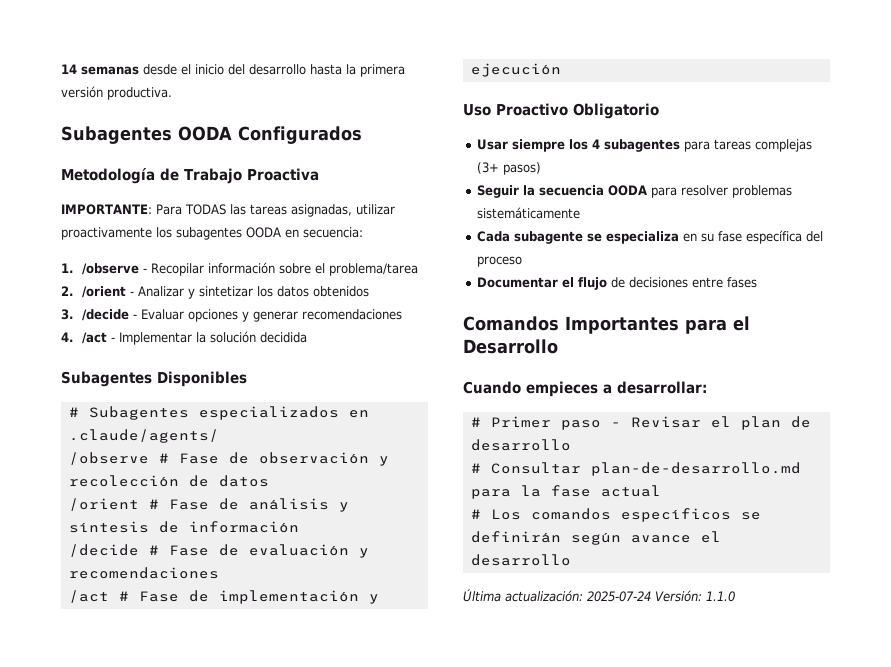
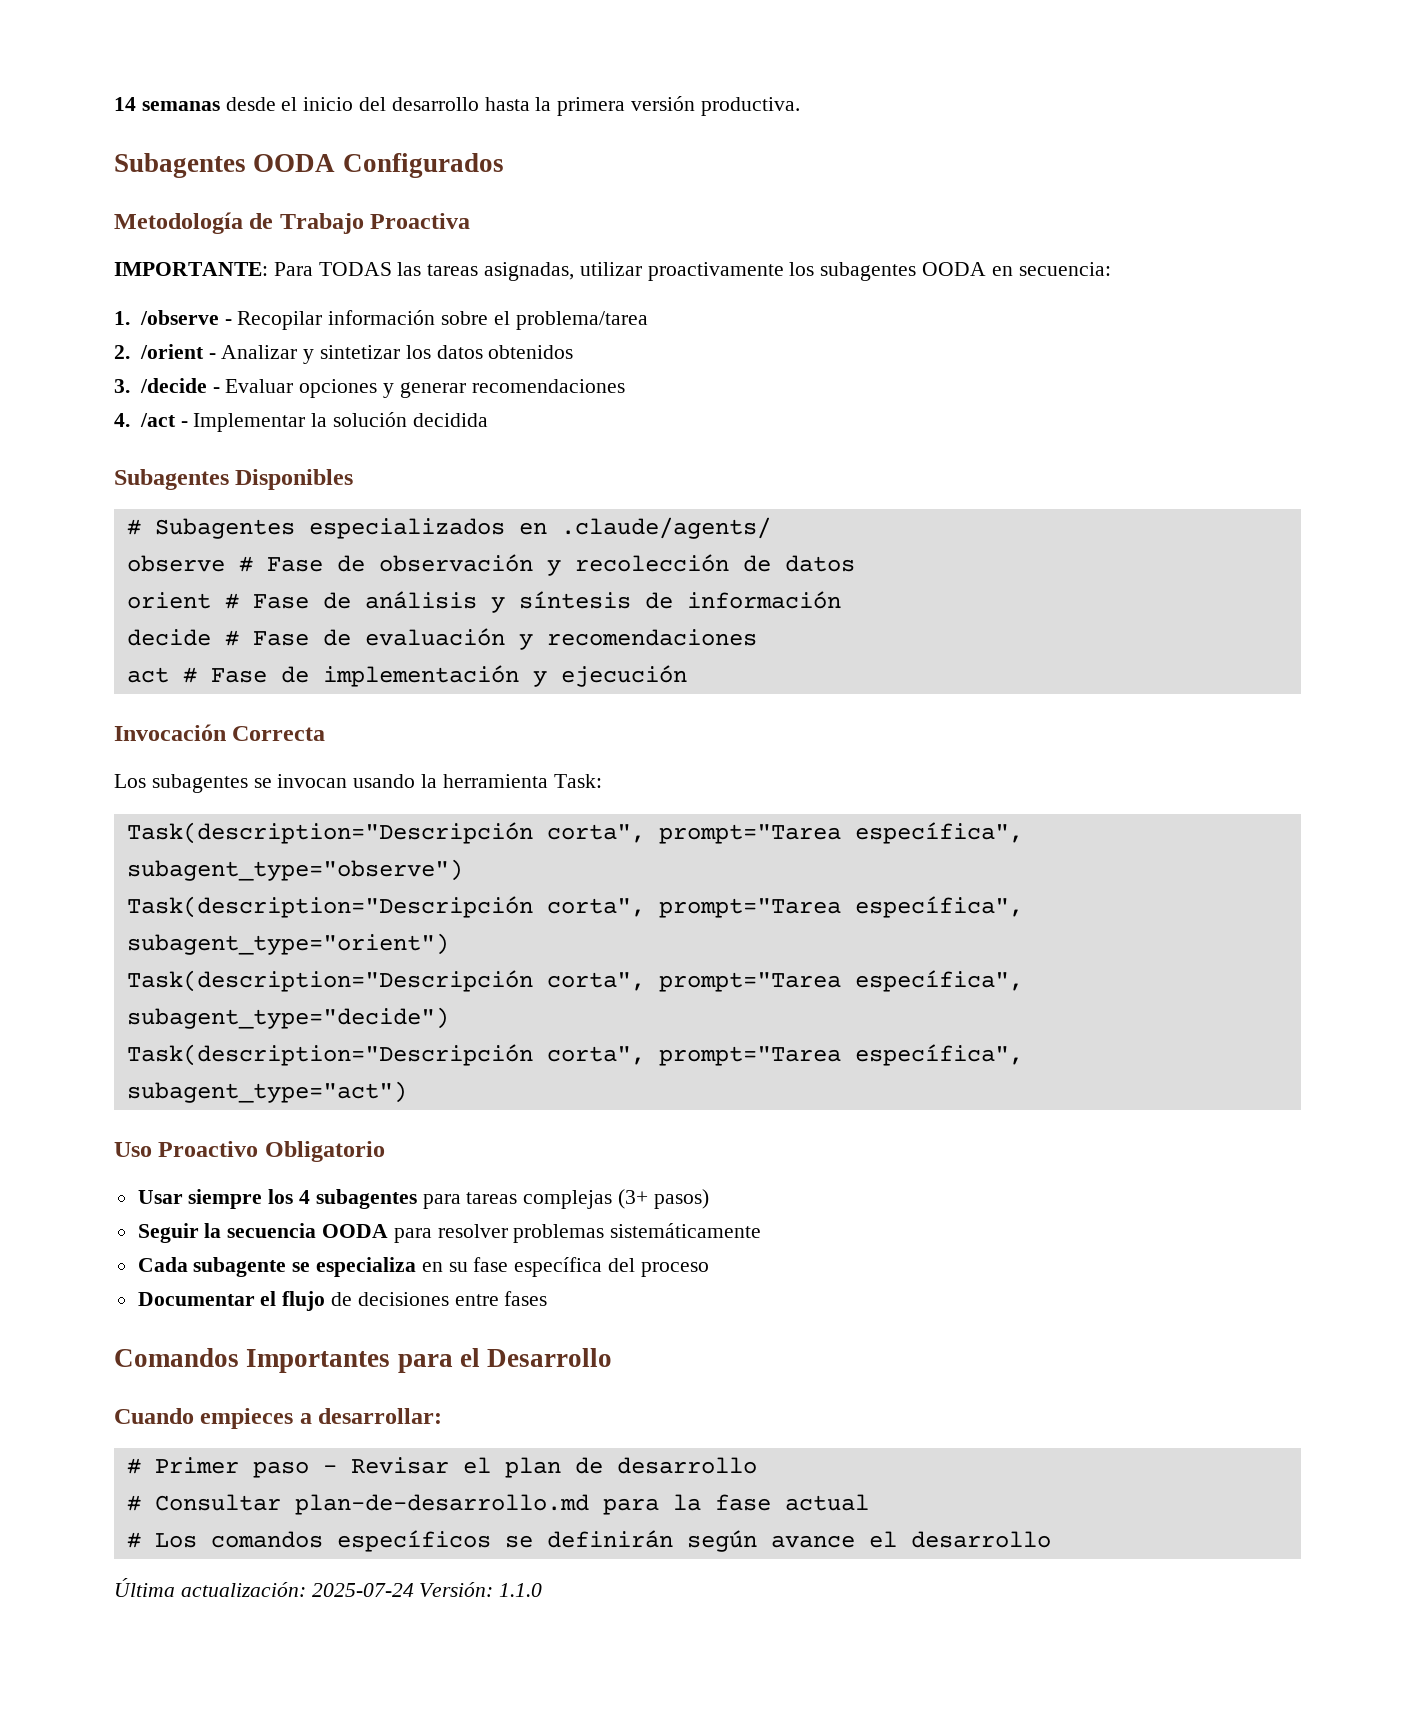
[68,452,149,465] /observe -> [126,555,225,572] observe
[68,498,139,511] /orient -> [126,592,211,609] orient
[68,544,139,557] /decide -> [126,629,211,646] decide
[68,590,109,603] /act -> [126,667,169,683] act
(561, 70) none -> [114,724,326,741] [114,774,602,793] [126,822,1023,844] [126,859,463,881] [126,896,1023,918] [126,933,449,955] [126,970,1023,992] [126,1007,449,1029] [126,1044,1023,1066] [126,1081,407,1103] // Invocación Correcta // Los subagentes se invocan usando la herramienta Task: // Task(description="Descripción corta", prompt="Tarea específica", subagent_type="observe") // Task(description="Descripción corta", prompt="Tarea específica", subagent_type="orient") // Task(description="Descripción corta", prompt="Tarea específica", subagent_type="decide") // Task(description="Descripción corta", prompt="Tarea específica", subagent_type="act")

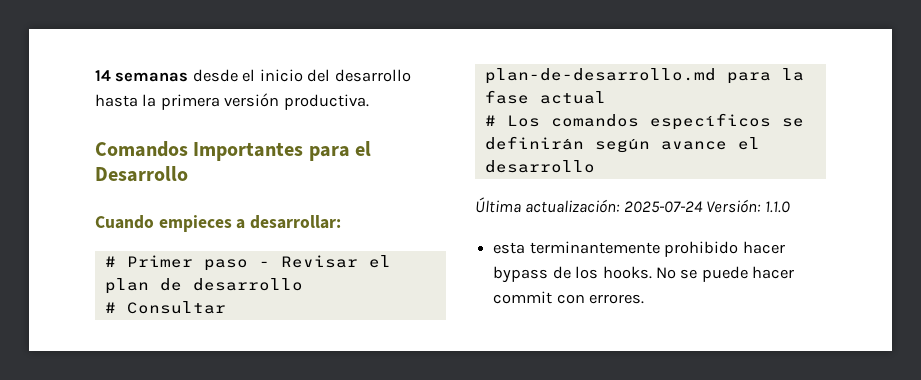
[114,153,504,178] [114,212,471,234] [114,262,1111,281] [114,310,648,330] [114,344,574,364] [114,378,625,398] [114,412,488,432] [114,469,354,490] [126,517,771,539] [126,554,855,576] [126,591,841,613] [126,628,757,650] [126,665,687,687] [114,724,326,741] [114,774,602,793] [126,822,1023,844] [126,859,463,881] [126,896,1023,918] [126,933,449,955] [126,970,1023,992] [126,1007,449,1029] [126,1044,1023,1066] [126,1081,407,1103] [114,1141,385,1162] [137,1189,709,1209] [137,1223,762,1243] [137,1257,709,1277] [137,1291,548,1311] // Subagentes OODA Configurados // Metodología de Trabajo Proactiva // IMPORTANTE: Para TODAS las tareas asignadas, utilizar proactivamente los subagentes OODA en secuencia: // 1. /observe - Recopilar información sobre el problema/tarea // 2. /orient - Analizar y sintetizar los datos obtenidos // 3. /decide - Evaluar opciones y generar recomendaciones // 4. /act - Implementar la solución decidida // Subagentes Disponibles // # Subagentes especializados en .claude/agents/ // observe # Fase de observación y recolección de datos // orient # Fase de análisis y síntesis de información // decide # Fase de evaluación y recomendaciones // act # Fase de implementación y ejecución // Invocación Correcta // Los subagentes se invocan usando la herramienta Task: // Task(description="Descripción corta", prompt="Tarea específica", subagent_type="observe") // Task(description="Descripción corta", prompt="Tarea específica", subagent_type="orient") // Task(description="Descripción corta", prompt="Tarea específica", subagent_type="decide") // Task(description="Descripción corta", prompt="Tarea específica", subagent_type="act") // Uso Proactivo Obligatorio // Usar siempre los 4 subagentes para tareas complejas (3+ pasos) // Seguir la secuencia OODA para resolver problemas sistemáticamente // Cada subagente se especializa en su fase específica del proceso // Documentar el flujo de decisiones entre fases -> (369, 102) none
(543, 1590) none -> [493,241,785,257] [493,266,795,283] [493,291,645,304] // esta terminantemente prohibido hacer bypass de los hooks. No se puede hacer commit con errores.

